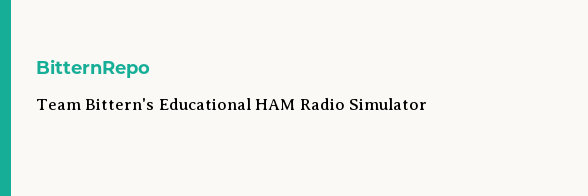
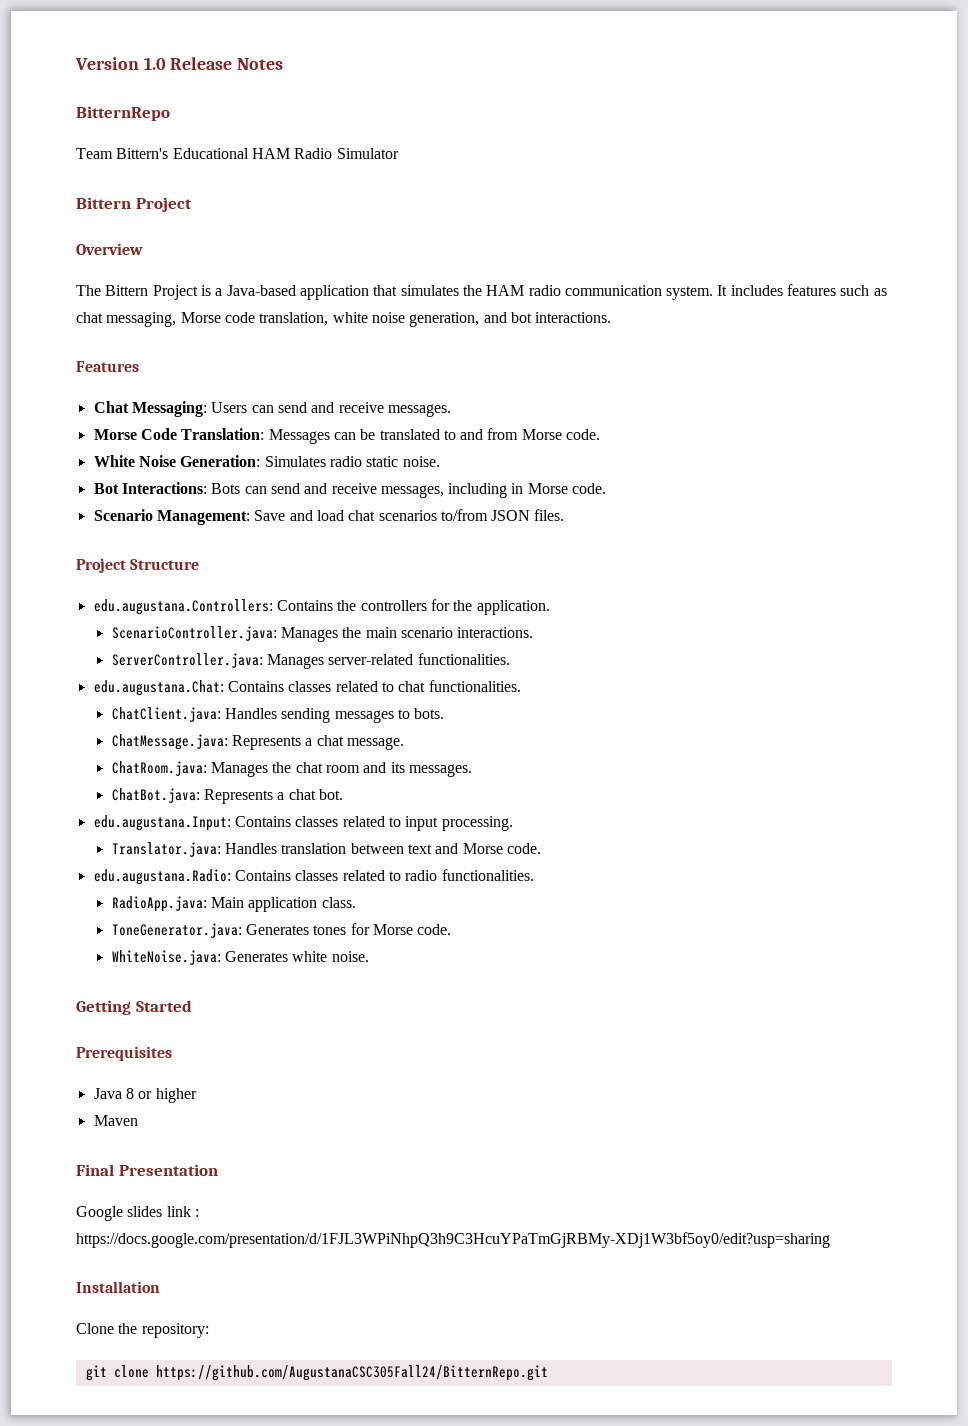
(36, 68) none -> [75,57,284,70] Version 1.0 Release Notes //
(428, 104) none -> [76,197,192,212] [76,243,143,255] [76,284,887,300] [76,312,612,327] [76,361,139,372] [93,401,451,417] [93,428,601,444] [93,455,440,467] [93,482,607,498] [93,509,565,525] [76,558,200,573] [93,599,550,615] [111,626,534,642] [111,653,510,669] [93,680,521,696] [111,707,445,723] [111,734,404,750] [111,761,472,777] [111,788,343,804] [93,815,513,831] [111,842,541,857] [93,869,534,885] [111,896,356,912] [111,923,452,938] [111,950,369,965] [76,1000,192,1015] [76,1046,172,1061] [93,1088,197,1103] [93,1115,138,1126] [76,1164,218,1176] [76,1206,199,1221] [76,1232,830,1248] [76,1281,160,1293] [76,1323,209,1338] [85,1365,548,1381] // Bittern Project // Overview // The Bittern Project is a Java-based application that simulates the HAM radio communication system. It includes features such as chat messaging, Morse code translation, white noise generation, and bot interactions. // Features // Chat Messaging: Users can send and receive messages. // Morse Code Translation: Messages can be translated to and from Morse code. // White Noise Generation: Simulates radio static noise. // Bot Interactions: Bots can send and receive messages, including in Morse code. // Scenario Management: Save and load chat scenarios to/from JSON files. // Project Structure // edu.augustana.Controllers: Contains the controllers for the application. // ScenarioController.java: Manages the main scenario interactions. // ServerController.java: Manages server-related functionalities. // edu.augustana.Chat: Contains classes related to chat functionalities. // ChatClient.java: Handles sending messages to bots. // ChatMessage.java: Represents a chat message. // ChatRoom.java: Manages the chat room and its messages. // ChatBot.java: Represents a chat bot. // edu.augustana.Input: Contains classes related to input processing. // Translator.java: Handles translation between text and Morse code. // edu.augustana.Radio: Contains classes related to radio functionalities. // RadioApp.java: Main application class. // ToneGenerator.java: Generates tones for Morse code. // WhiteNoise.java: Generates white noise. // Getting Started // Prerequisites // Java 8 or higher // Maven // Final Presentation // Google slides link : https://docs.google.com/presentation/d/1FJL3WPiNhpQ3h9C3HcuYPaTmGjRBMy-XDj1W3bf5oy0/edit?usp=sharing // Installation // Clone the repository: // git clone https://github.com/AugustanaCSC305Fall24/BitternRepo.git

